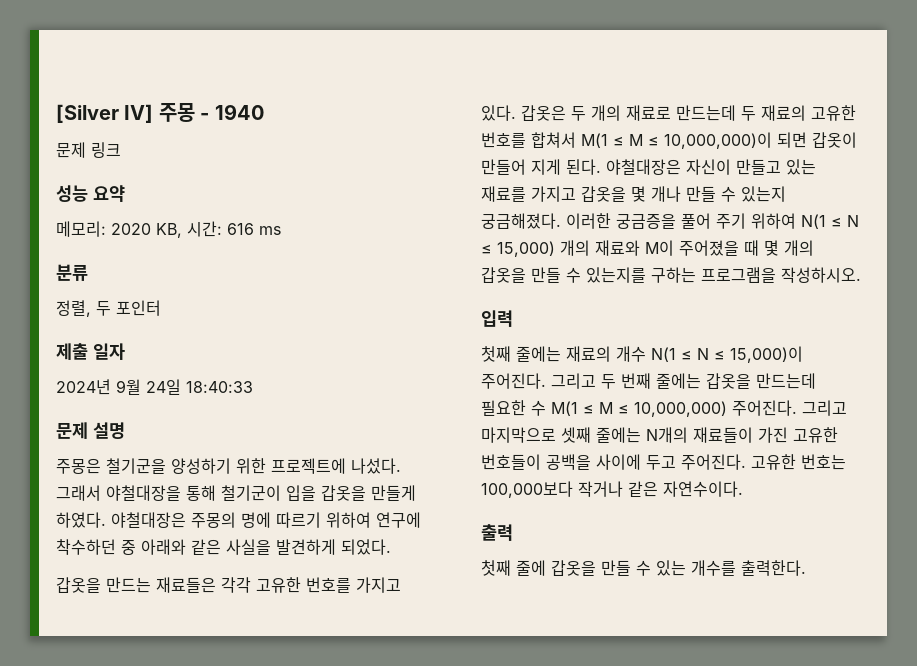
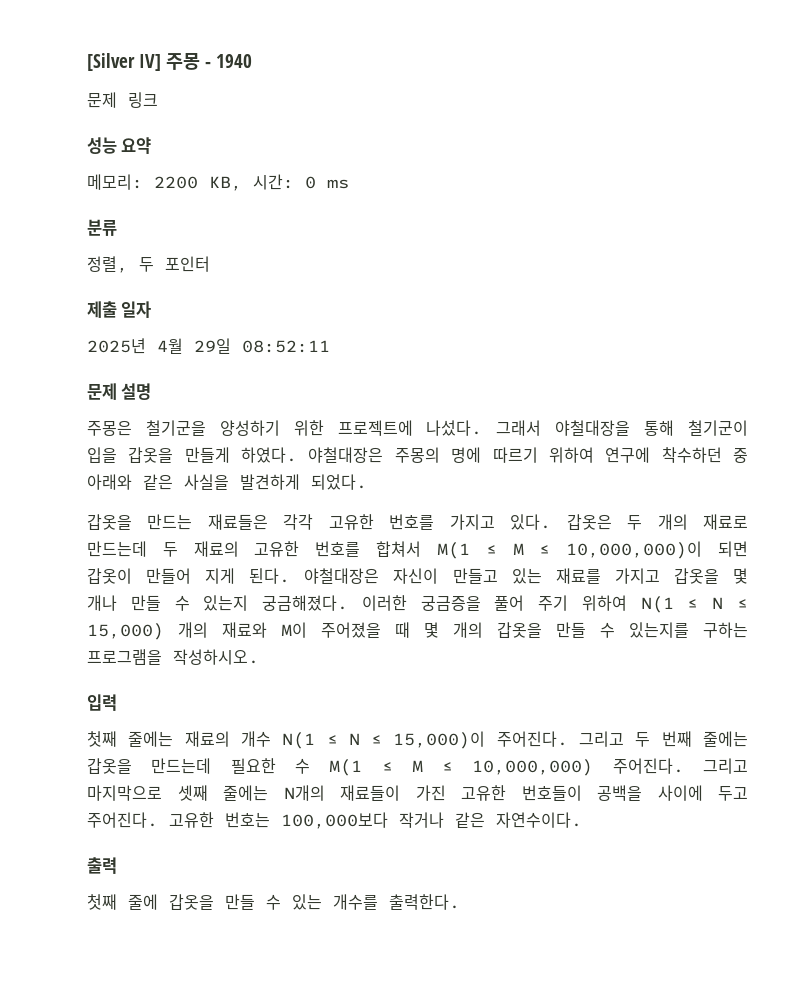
[111,223,151,235] 2020 -> [154,176,198,189] 2200
[227,223,254,235] 616 -> [305,176,316,189] 0
[56,379,253,395] 2024년 9월 24일 18:40:33 -> [87,338,330,354] 2025년 4월 29일 08:52:11

